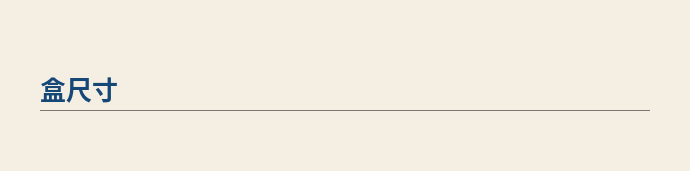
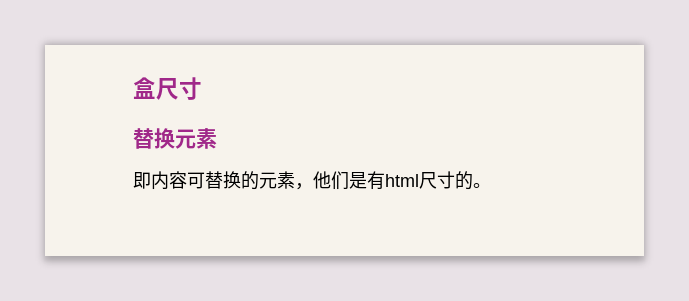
(118, 90) none -> [133,128,217,149] [133,171,491,190] // 替换元素 // 即内容可替换的元素，他们是有html尺寸的。

